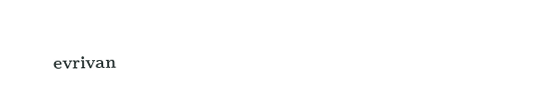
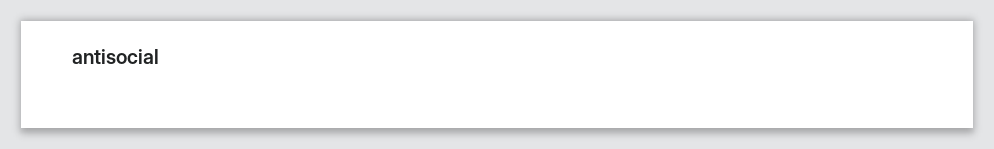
[53,55,117,70] evrivan -> [72,49,159,64] antisocial

